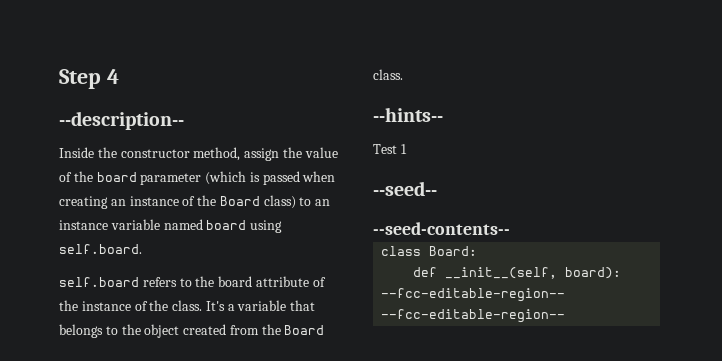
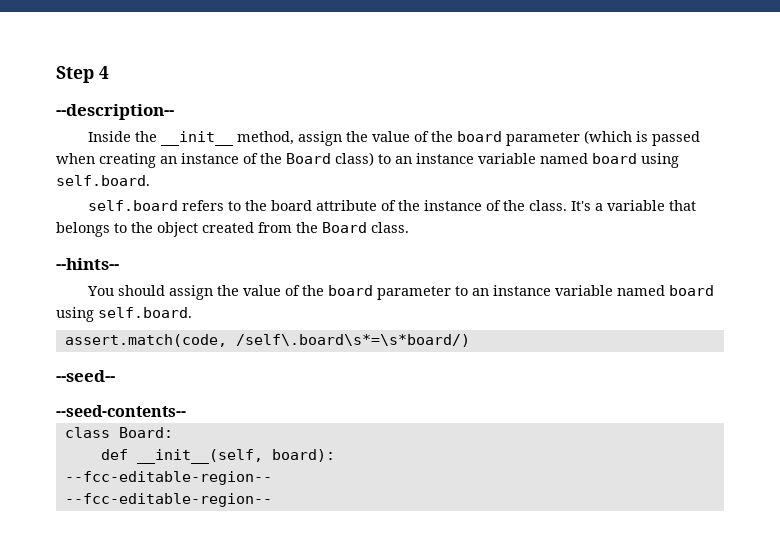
[120,149,190,158] constructor -> [160,131,234,146] __init__
[373,144,407,154] Test 1 -> [86,285,714,300] [56,307,192,322] [64,334,470,347] You should assign the value of the board parameter to an instance variable named board using self.board. // assert.match(code, /self\.board\s*=\s*board/)

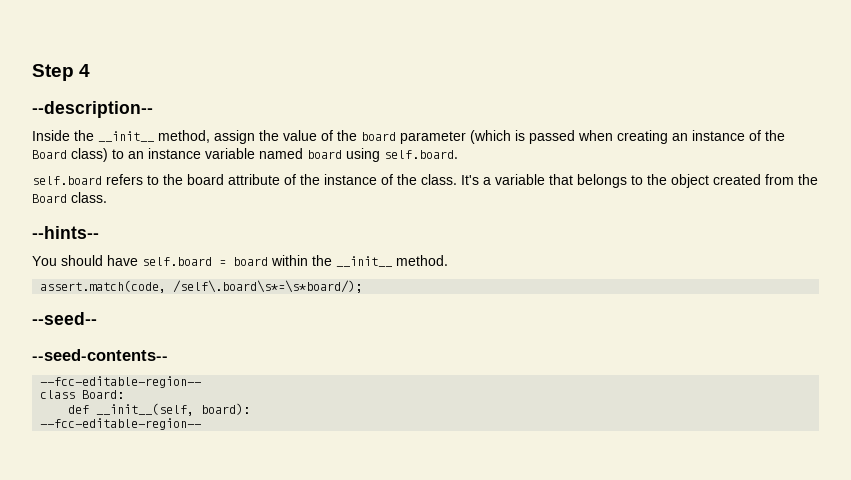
[168,285,714,300] [56,307,192,322] assign the value of the board parameter to an instance variable named board using self.board. -> [107,255,448,267] have self.board = board within the __init__ method.
[235,334,470,347] /self\.board\s*=\s*board/) -> [173,280,363,293] /self\.board\s*=\s*board/);
(186, 411) none -> [40,376,202,388] // --fcc-editable-region--
[64,493,272,507] // --fcc-editable-region-- -> (202, 424) none

